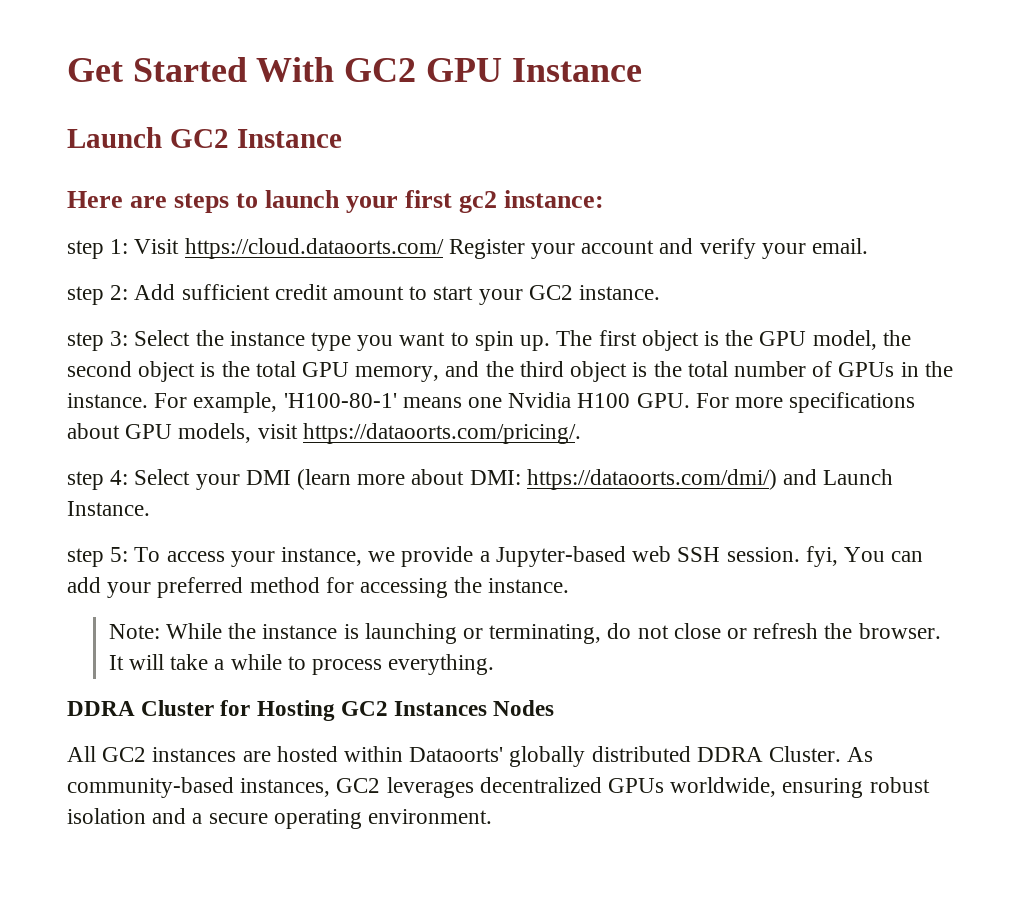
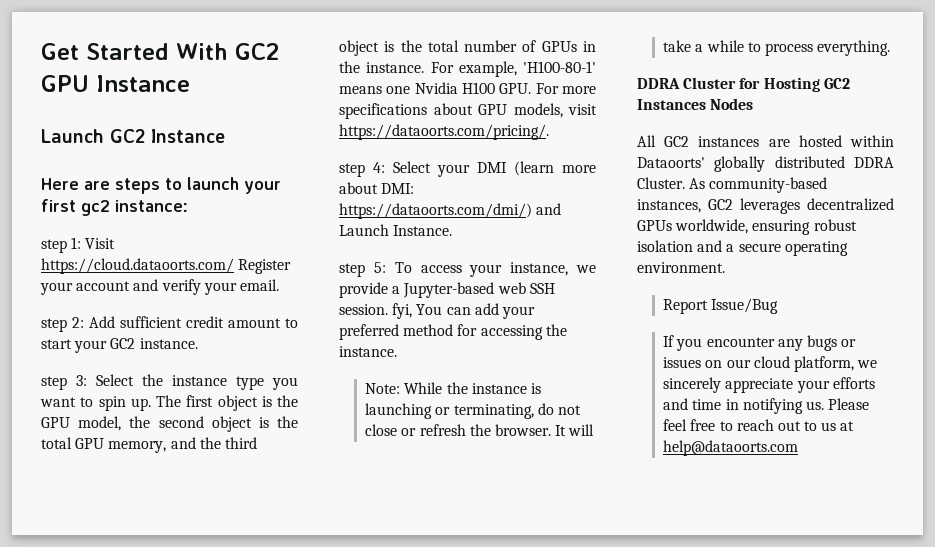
(493, 816) none -> [663,298,779,314] [663,335,857,351] [663,356,878,372] [663,377,875,393] [663,398,870,414] [663,419,855,431] [663,440,799,456] // Report Issue/Bug // If you encounter any bugs or issues on our cloud platform, we sincerely appreciate your efforts and time in notifying us. Please feel free to reach out to us at help@dataoorts.com

